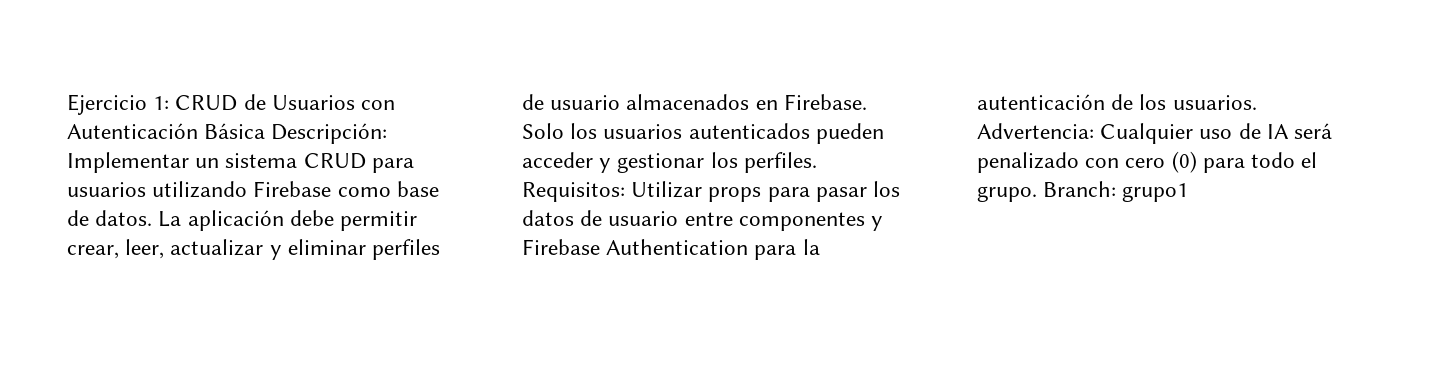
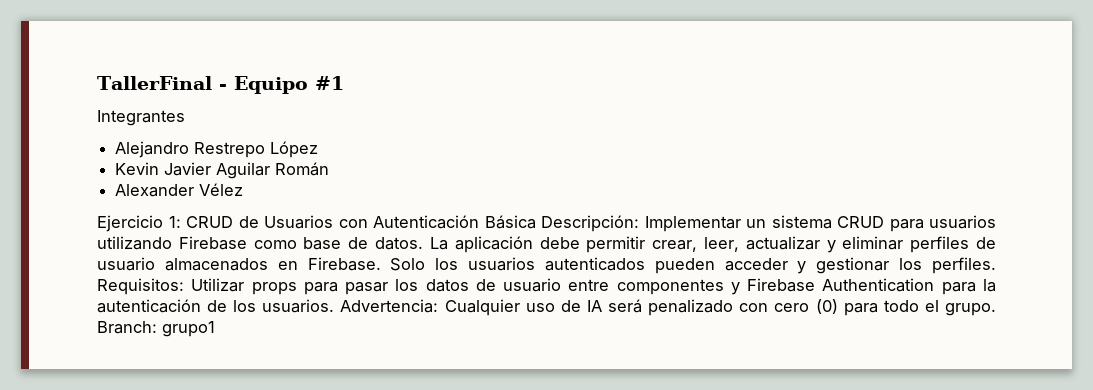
(67, 104) none -> [97,76,344,94] [97,110,185,126] [115,141,319,158] [115,162,330,179] [115,183,244,197] TallerFinal - Equipo #1 // Integrantes // Alejandro Restrepo López // Kevin Javier Aguilar Román // Alexander Vélez //

